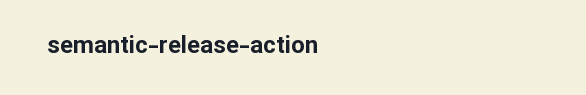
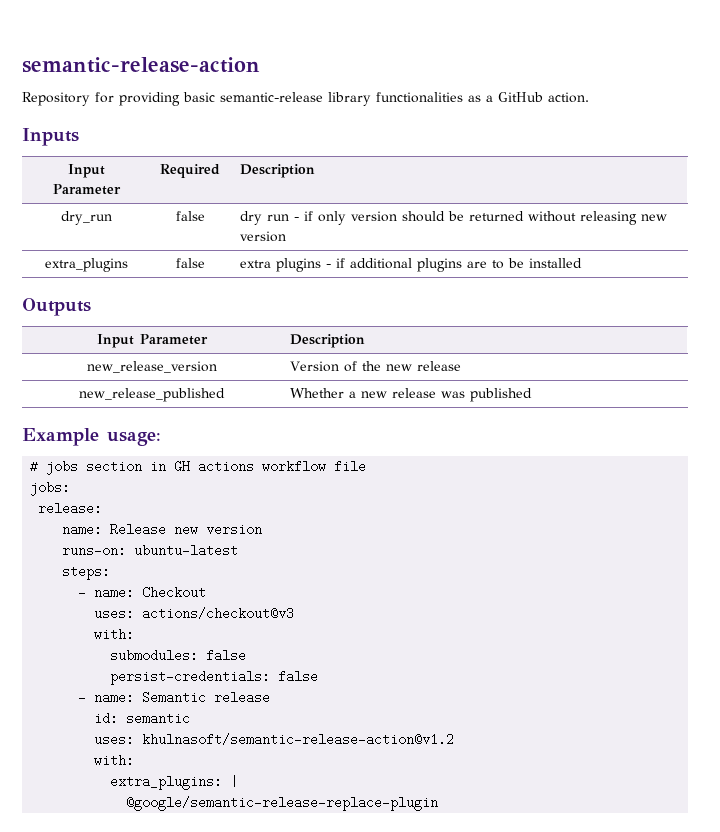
(318, 44) none -> [22,92,589,106] [22,128,79,146] [67,164,105,178] [52,184,121,195] [160,164,220,178] [240,164,316,178] [60,211,112,225] [175,211,205,221] [240,211,668,225] [240,231,287,242] [44,258,128,272] [175,258,205,268] [240,258,583,272] [22,298,91,316] [96,334,208,348] [290,334,366,348] [86,361,217,373] [290,361,462,372] [79,388,225,402] [290,388,533,402] [22,428,161,446] [30,460,367,475] [30,481,71,496] [38,502,103,515] [62,523,263,536] [62,544,239,557] [62,565,111,580] [78,586,207,599] [94,607,295,620] [94,628,135,641] [110,649,247,662] [110,670,319,685] [78,691,271,704] [94,712,191,725] [94,733,455,746] [94,754,135,767] [110,775,239,790] [126,796,439,811] // Repository for providing basic semantic-release library functionalities as a GitHub action. // Inputs // Input Parameter | Required | Description // dry_run | false | dry run - if only version should be returned without releasing new version // extra_plugins | false | extra plugins - if additional plugins are to be installed // Outputs // Input Parameter | Description // new_release_version | Version of the new release // new_release_published | Whether a new release was published // Example usage: // # jobs section in GH actions workflow file // jobs: // release: // name: Release new version // runs-on: ubuntu-latest // steps: // - name: Checkout // uses: actions/checkout@v3 // with: // submodules: false // persist-credentials: false // - name: Semantic release // id: semantic // uses: khulnasoft/semantic-release-action@v1.2 // with: // extra_plugins: | // @google/semantic-release-replace-plugin

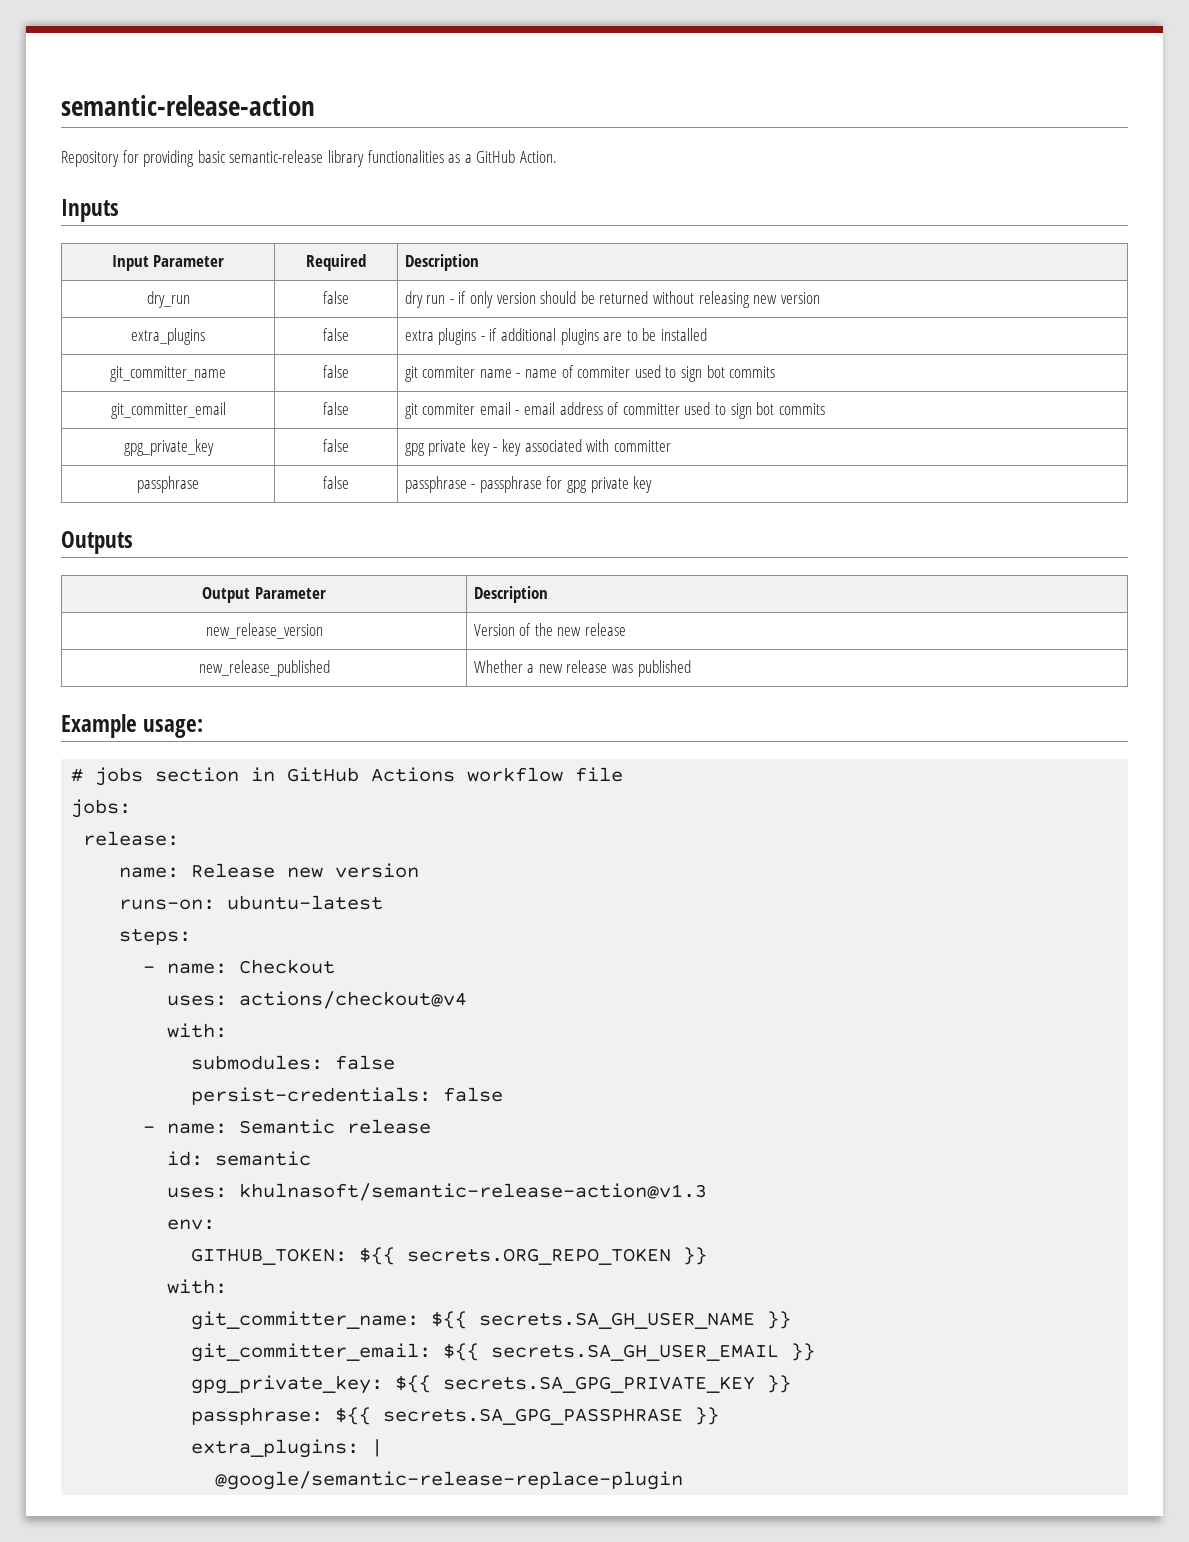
[548,92,589,103] action. -> [519,151,557,163] Action.
(583, 263) none -> [110,366,226,382] [323,365,349,378] [404,365,776,382] [110,402,226,419] [323,402,349,415] [404,402,825,419] [123,439,214,456] [323,439,349,452] [404,439,671,456] [137,476,199,493] [323,476,349,489] [404,476,653,493] // git_committer_name | false | git commiter name - name of commiter used to sign bot commits // git_committer_email | false | git commiter email - email address of committer used to sign bot commits // gpg_private_key | false | gpg private key - key associated with committer // passphrase | false | passphrase - passphrase for gpg private key
[96,334,134,348] Input -> [202,587,251,603] Output
[174,460,255,473] GH actions -> [287,767,456,782] GitHub Actions
[142,607,295,620] actions/checkout@v3 -> [239,991,468,1009] actions/checkout@v4
[142,733,455,746] [94,754,135,767] khulnasoft/semantic-release-action@v1.2 // with: -> [239,1183,708,1201] [167,1219,216,1230] [191,1247,708,1265] [167,1279,228,1294] [191,1311,792,1330] [191,1343,816,1362] [191,1375,792,1394] [191,1407,720,1425] khulnasoft/semantic-release-action@v1.3 // env: // GITHUB_TOKEN: ${{ secrets.ORG_REPO_TOKEN }} // with: // git_committer_name: ${{ secrets.SA_GH_USER_NAME }} // git_committer_email: ${{ secrets.SA_GH_USER_EMAIL }} // gpg_private_key: ${{ secrets.SA_GPG_PRIVATE_KEY }} // passphrase: ${{ secrets.SA_GPG_PASSPHRASE }}

